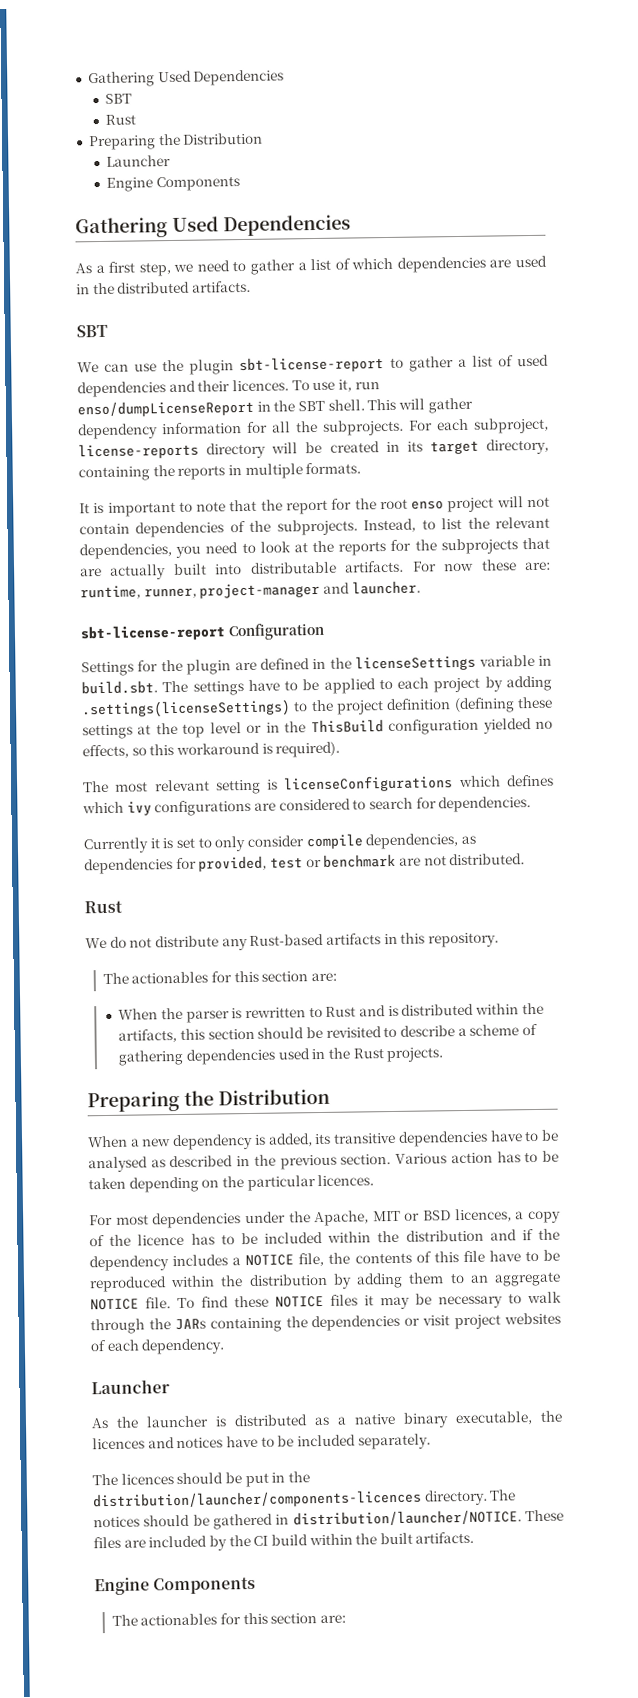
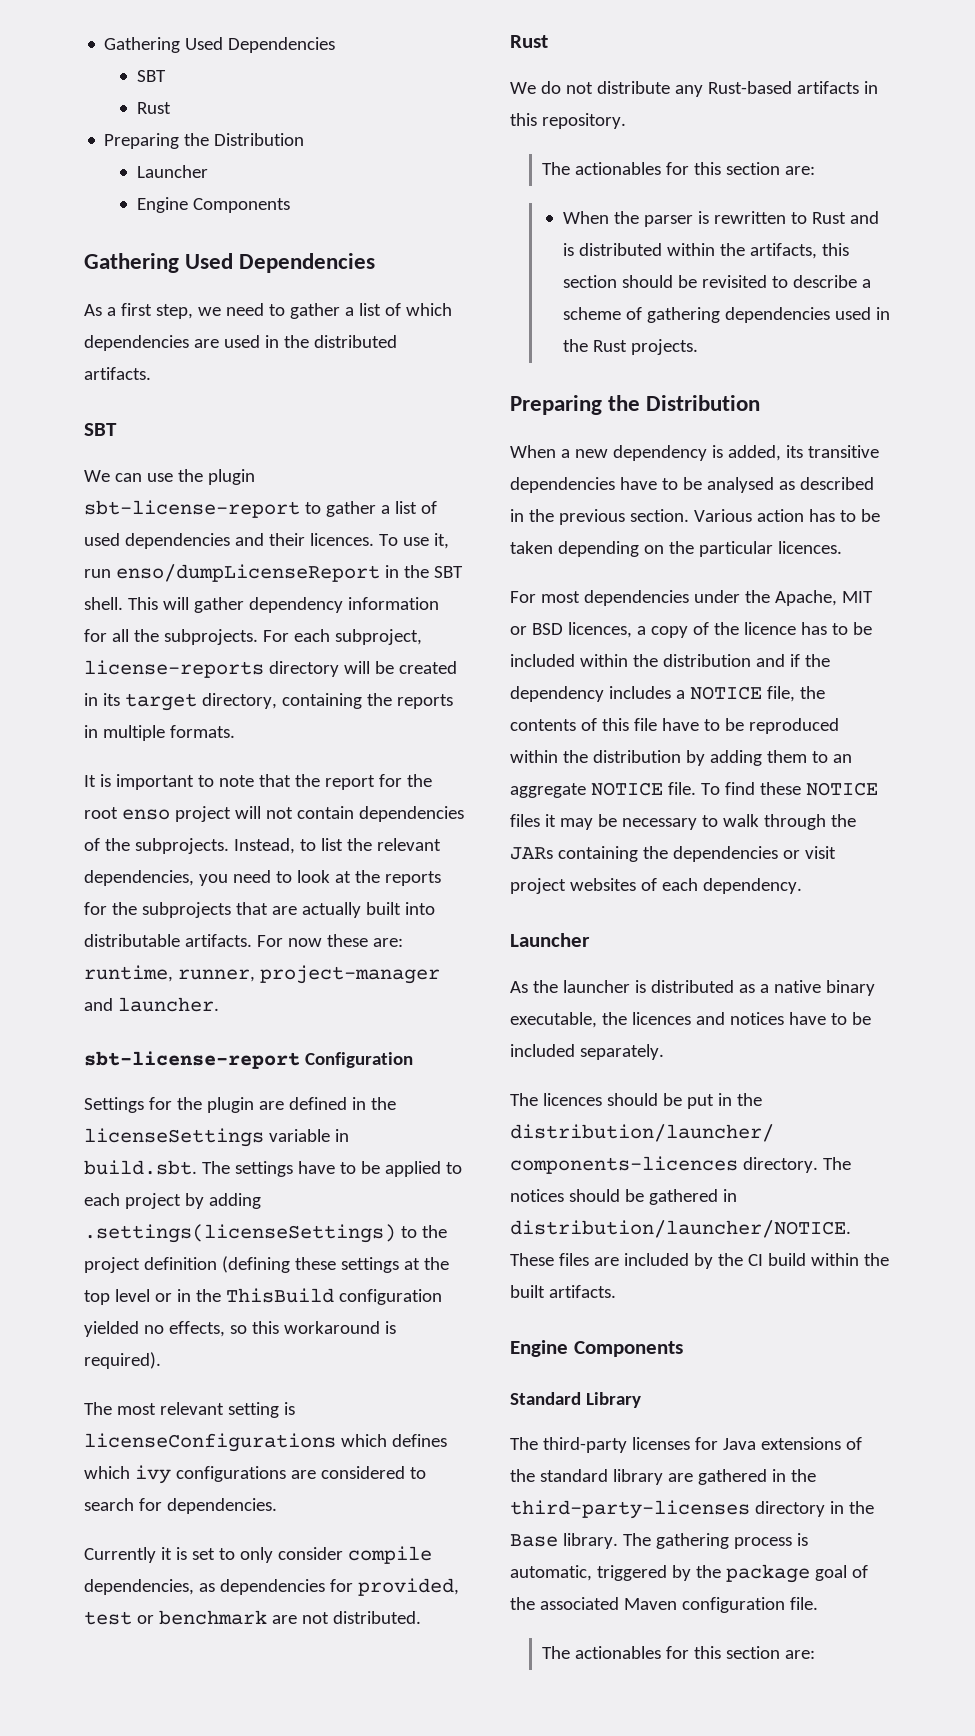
(257, 1585) none -> [510,1392,641,1408] [510,1437,862,1453] [510,1469,816,1485] [510,1500,874,1519] [510,1533,808,1549] [510,1564,868,1583] [510,1597,818,1613] // Standard Library // The third-party licenses for Java extensions of the standard library are gathered in the third-party-licenses directory in the Base library. The gathering process is automatic, triggered by the package goal of the associated Maven configuration file.

